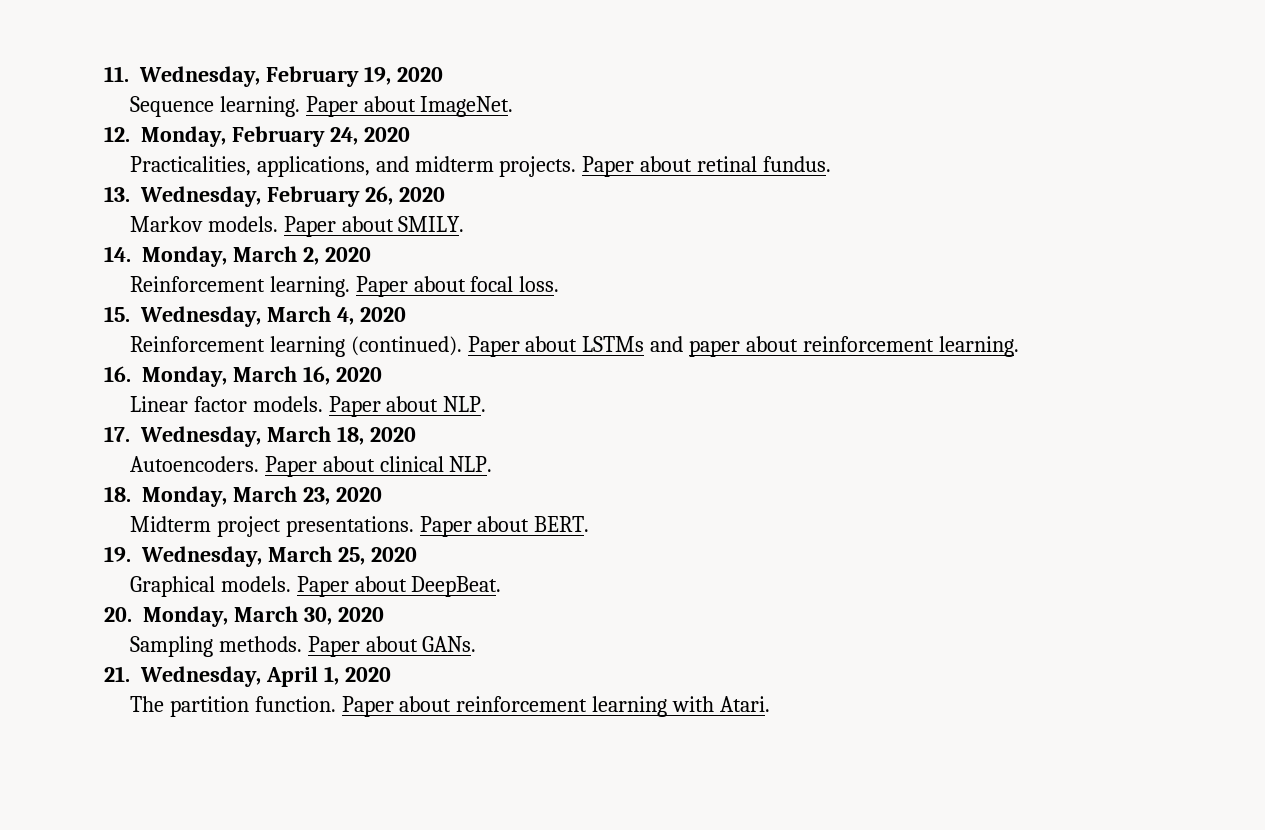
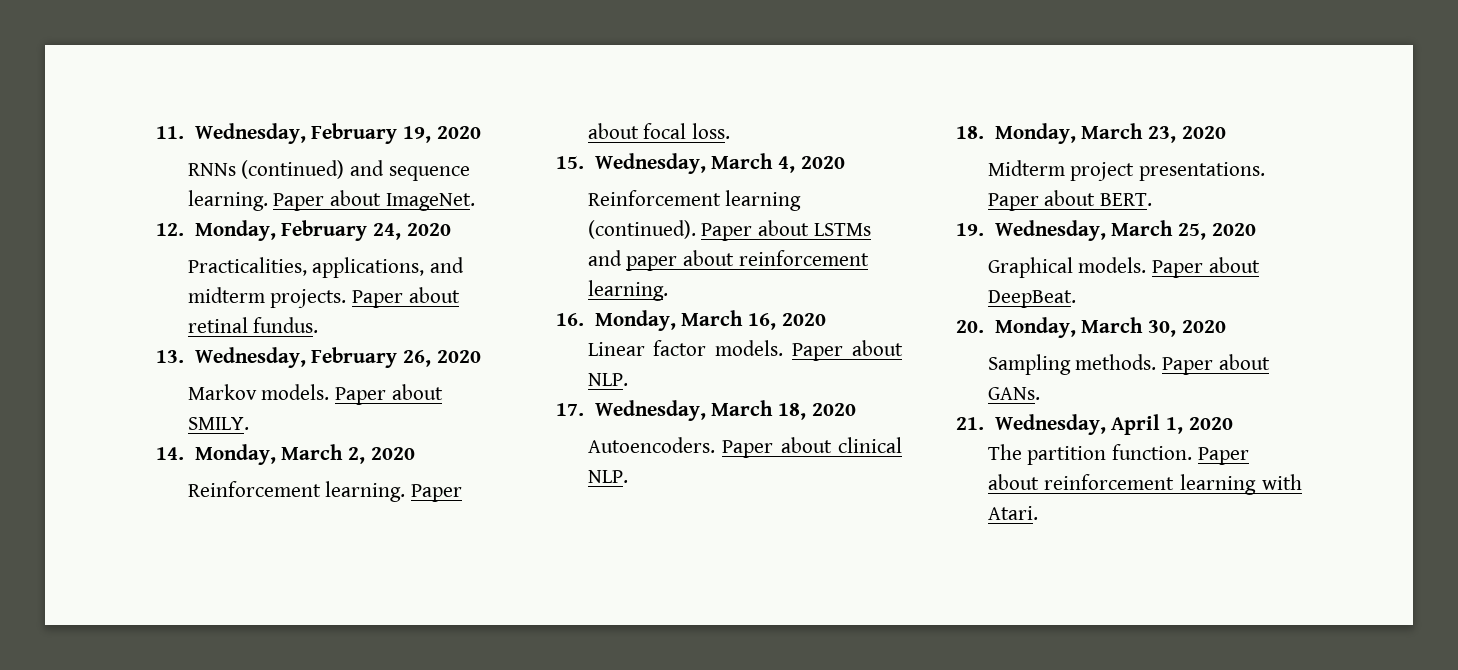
[129,96,214,117] Sequence -> [187,160,470,181] RNNs (continued) and sequence

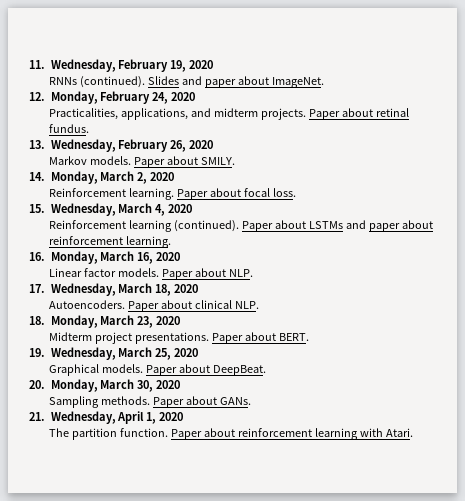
[241,160,470,181] [187,190,325,211] (continued) and sequence learning. Paper -> [80,76,237,88] (continued). Slides and paper

